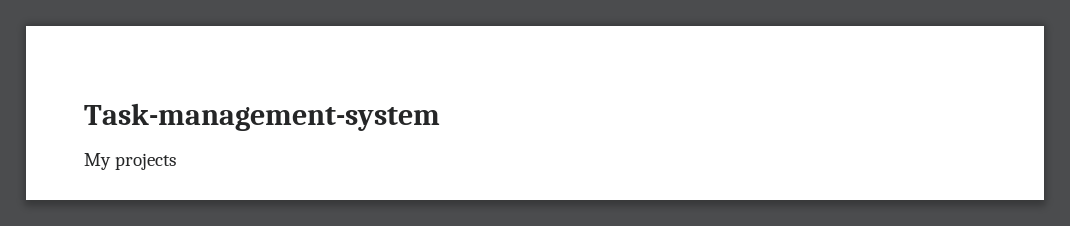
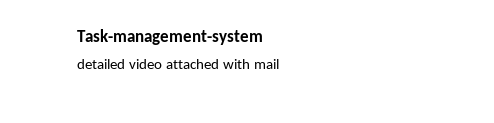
[84,153,177,170] My projects -> [77,59,279,69] detailed video attached with mail

